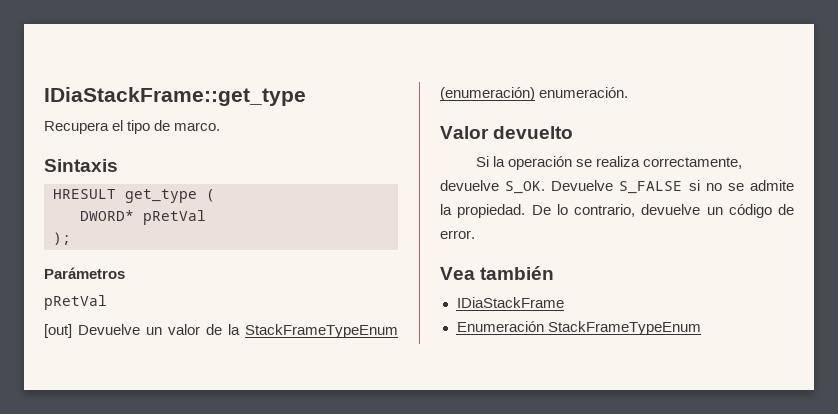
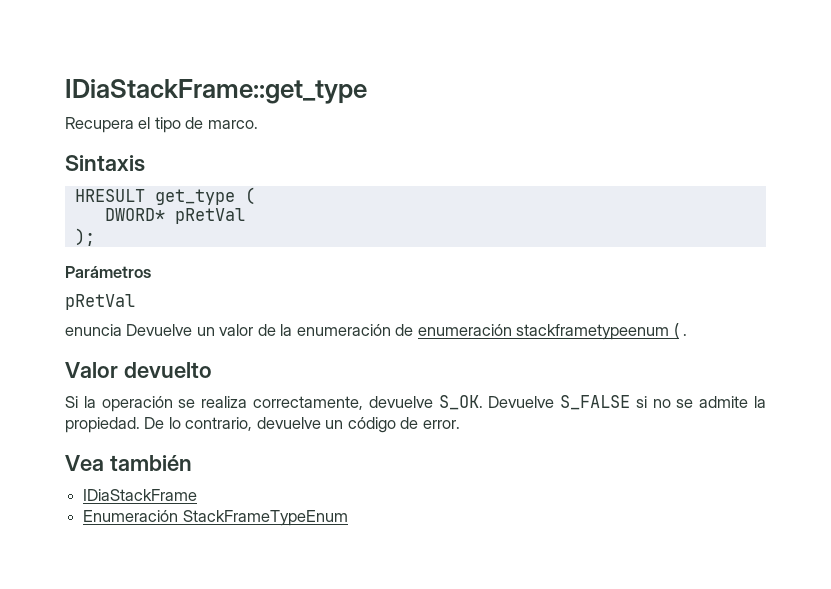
[44,324,72,338] [out] -> [65,324,122,336] enuncia
[245,324,398,338] [440,87,629,101] StackFrameTypeEnum (enumeración) enumeración. -> [296,323,688,340] enumeración de enumeración stackframetypeenum ( .

